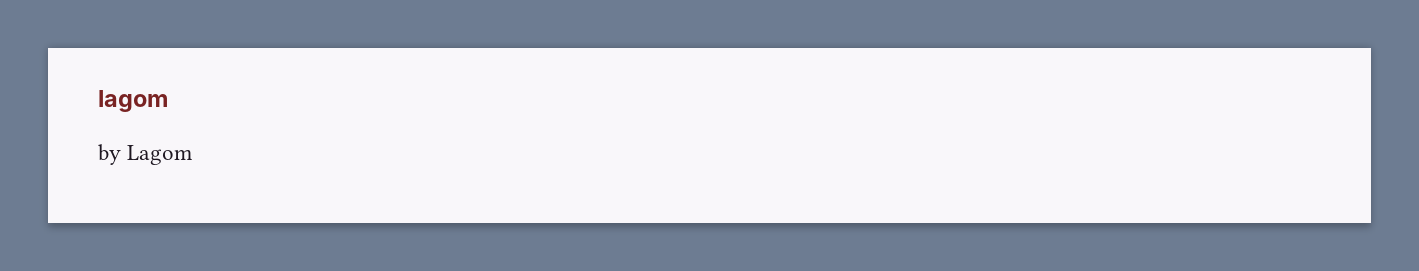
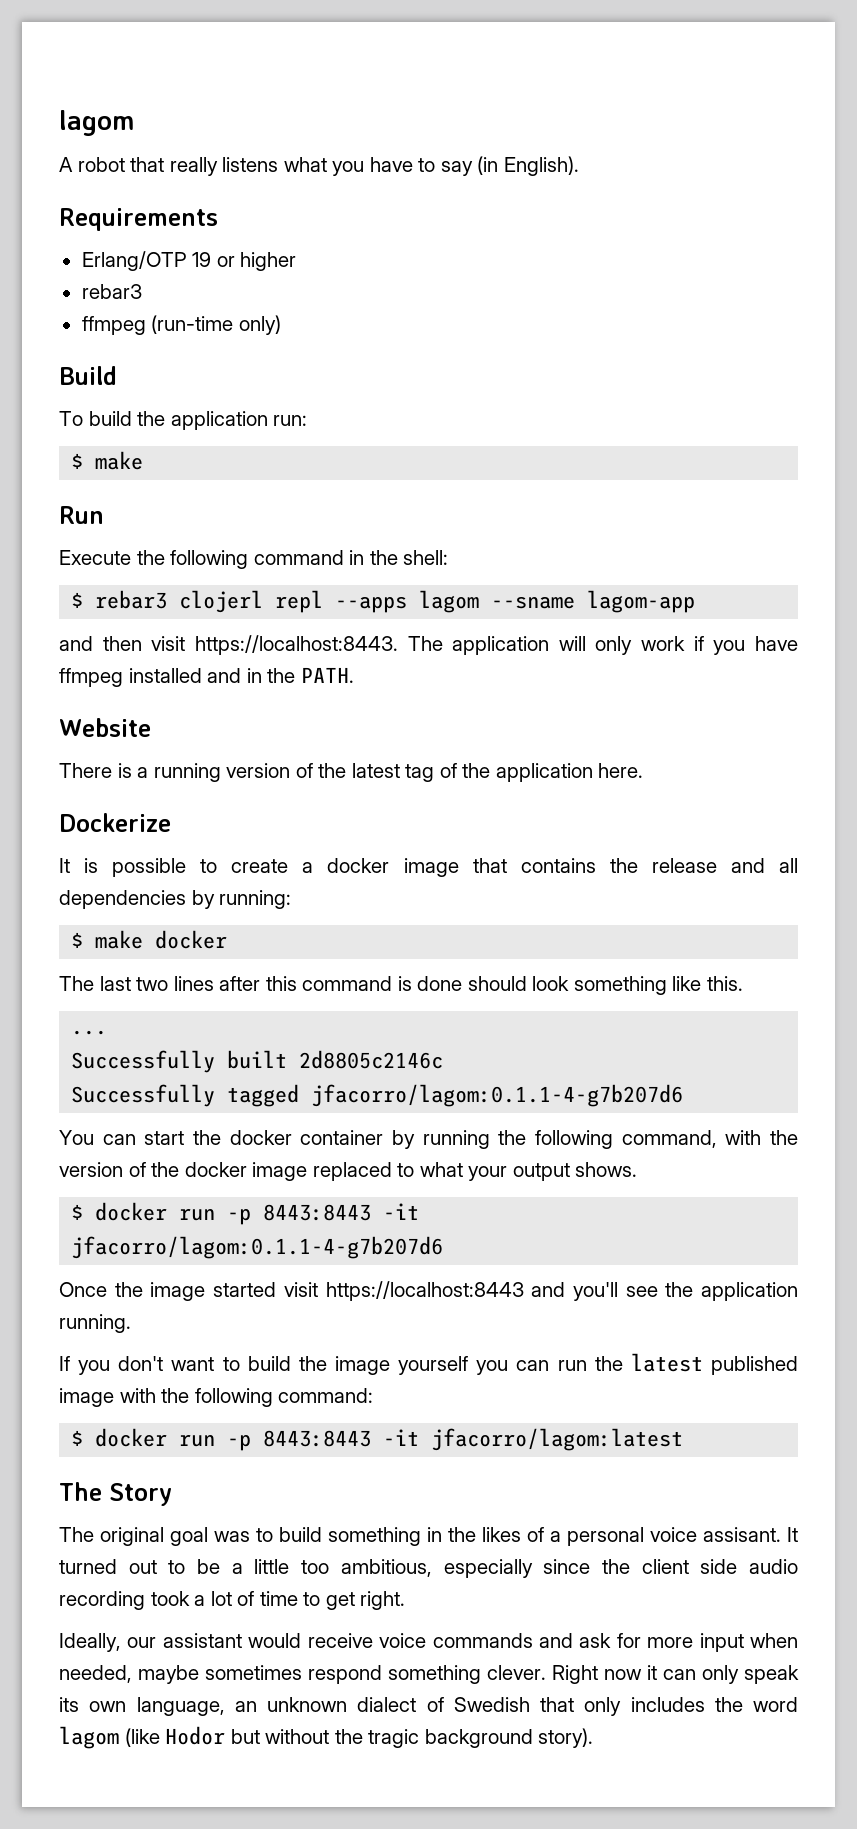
[98,144,193,165] by Lagom -> [59,156,579,176] [59,208,218,231] [81,251,297,271] [81,284,142,299] [81,315,281,335] [59,366,117,385] [59,411,308,430] [71,451,144,470] [59,506,104,524] [59,550,449,569] [71,590,696,613] [59,635,798,655] [59,667,354,687] [59,718,151,737] [59,763,644,782] [59,813,171,832] [59,858,799,877] [59,890,292,909] [71,930,228,949] [59,976,743,995] [71,1030,108,1035] [71,1050,444,1073] [71,1084,684,1107] [59,1130,798,1149] [59,1162,638,1181] [71,1202,420,1225] [71,1236,444,1259] [59,1281,799,1301] [59,1314,131,1333] [59,1353,798,1375] [59,1388,374,1407] [71,1428,684,1451] [59,1482,172,1506] [59,1527,798,1546] [59,1559,799,1578] [59,1591,406,1610] [59,1633,798,1652] [59,1665,799,1684] [59,1697,798,1716] [59,1726,594,1749] A robot that really listens what you have to say (in English). // Requirements // Erlang/OTP 19 or higher // rebar3 // ffmpeg (run-time only) // Build // To build the application run: // $ make // Run // Execute the following command in the shell: // $ rebar3 clojerl repl --apps lagom --sname lagom-app // and then visit https://localhost:8443. The application will only work if you have ffmpeg installed and in the PATH. // Website // There is a running version of the latest tag of the application here. // Dockerize // It is possible to create a docker image that contains the release and all dependencies by running: // $ make docker // The last two lines after this command is done should look something like this. // ... // Successfully built 2d8805c2146c // Successfully tagged jfacorro/lagom:0.1.1-4-g7b207d6 // You can start the docker container by running the following command, with the version of the docker image replaced to what your output shows. // $ docker run -p 8443:8443 -it jfacorro/lagom:0.1.1-4-g7b207d6 // Once the image started visit https://localhost:8443 and you'll see the application running. // If you don't want to build the image yourself you can run the latest published image with the following command: // $ docker run -p 8443:8443 -it jfacorro/lagom:latest // The Story // The original goal was to build something in the likes of a personal voice assisant. It turned out to be a little too ambitious, especially since the client side audio recording took a lot of time to get right. // Ideally, our assistant would receive voice commands and ask for more input when needed, maybe sometimes respond something clever. Right now it can only speak its own language, an unknown dialect of Swedish that only includes the word lagom (like Hodor but without the tragic background story).

